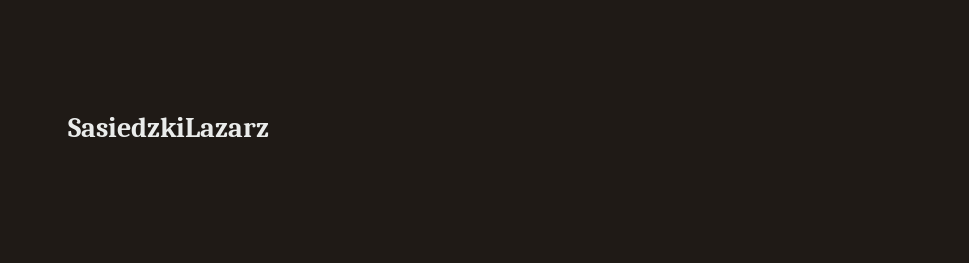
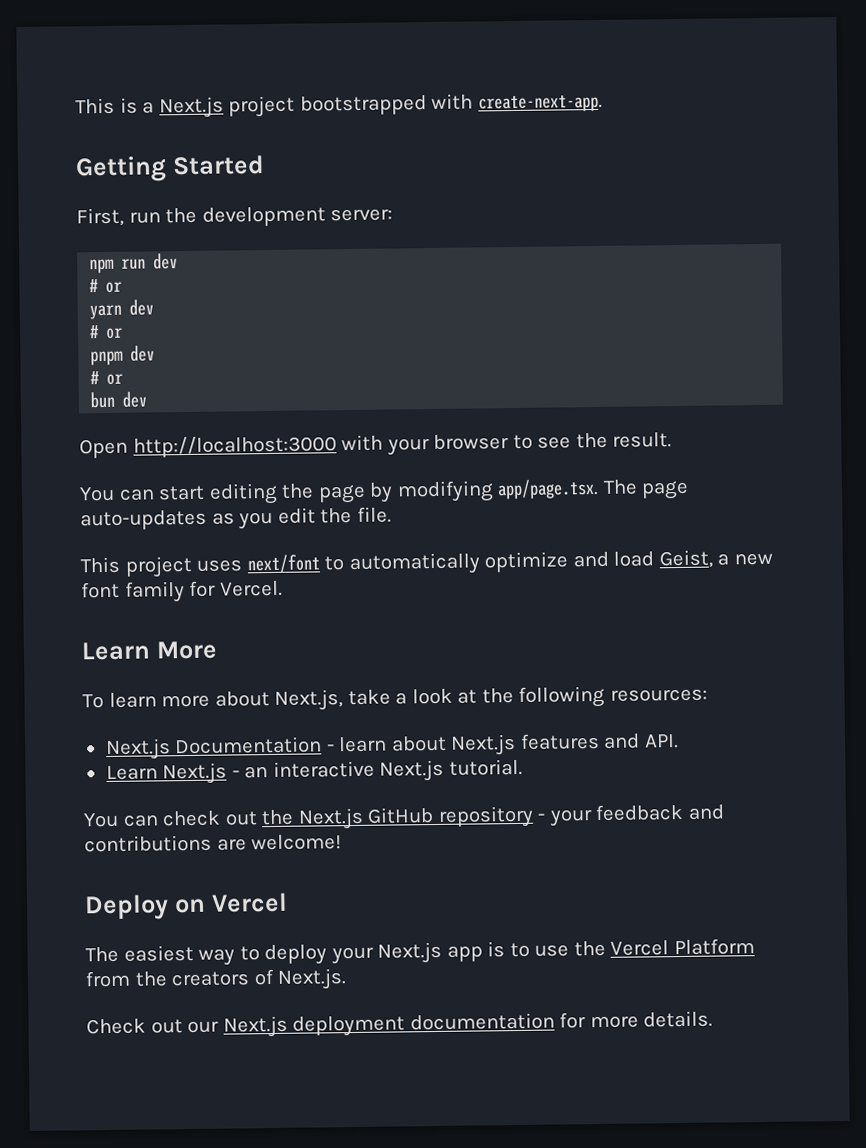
[68,117,269,137] SasiedzkiLazarz -> [75,93,603,119] [75,155,265,183] [76,206,394,227] [89,253,179,274] [89,279,123,293] [89,299,155,320] [89,325,124,339] [90,345,156,366] [90,371,124,385] [90,391,148,409] [79,432,673,459] [79,478,690,505] [80,506,392,531] [80,549,773,578] [81,580,283,603] [81,640,218,661] [82,685,708,711] [104,732,679,761] [105,758,523,785] [83,803,725,830] [84,834,343,853] [84,892,288,921] [85,938,755,966] [85,968,348,990] [86,1010,714,1038] This is a Next.js project bootstrapped with create-next-app. // Getting Started // First, run the development server: // npm run dev // # or // yarn dev // # or // pnpm dev // # or // bun dev // Open http://localhost:3000 with your browser to see the result. // You can start editing the page by modifying app/page.tsx. The page auto-updates as you edit the file. // This project uses next/font to automatically optimize and load Geist, a new font family for Vercel. // Learn More // To learn more about Next.js, take a look at the following resources: // Next.js Documentation - learn about Next.js features and API. // Learn Next.js - an interactive Next.js tutorial. // You can check out the Next.js GitHub repository - your feedback and contributions are welcome! // Deploy on Vercel // The easiest way to deploy your Next.js app is to use the Vercel Platform from the creators of Next.js. // Check out our Next.js deployment documentation for more details.

